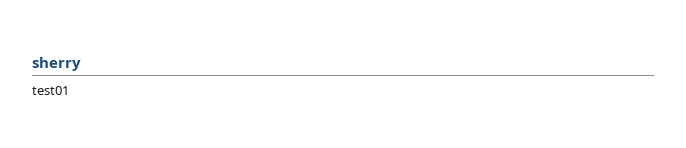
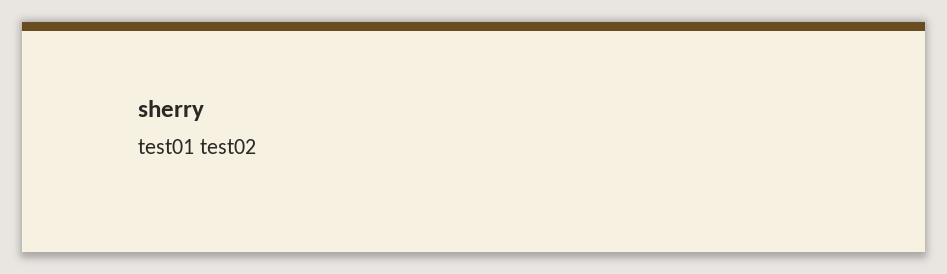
(69, 90) none -> [199,139,256,154] test02

